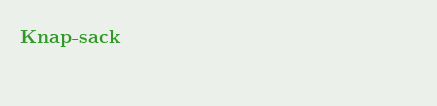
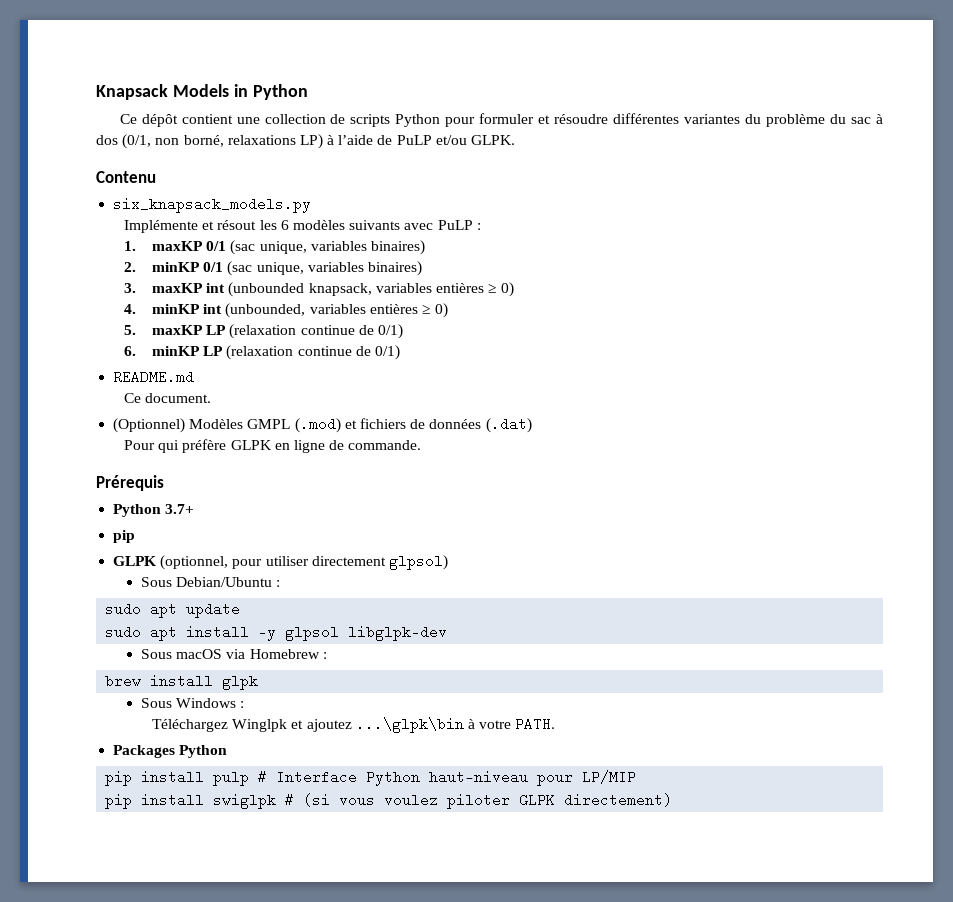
[20,30,121,47] Knap-sack -> [96,84,308,100] [119,113,883,127] [96,134,516,149] [96,171,156,183] [113,197,312,213] [124,220,481,233] [124,240,426,255] [124,261,423,276] [124,282,515,297] [124,303,449,318] [124,324,404,339] [124,345,401,360] [113,370,195,384] [124,393,212,403] [113,417,532,433] [124,439,422,453] [96,475,164,491] [113,504,195,517] [113,530,136,543] [113,555,448,570] [141,577,281,587] [105,602,241,618] [105,625,448,641] [141,649,327,659] [105,674,259,690] [141,698,245,708] [152,717,556,733] [113,745,228,758] [105,770,637,786] [105,793,673,809] Knapsack Models in Python // Ce dépôt contient une collection de scripts Python pour formuler et résoudre différentes variantes du problème du sac à dos (0/1, non borné, relaxations LP) à l’aide de PuLP et/ou GLPK. // Contenu // six_knapsack_models.py // Implémente et résout les 6 modèles suivants avec PuLP : // 1. maxKP 0/1 (sac unique, variables binaires) // 2. minKP 0/1 (sac unique, variables binaires) // 3. maxKP int (unbounded knapsack, variables entières ≥ 0) // 4. minKP int (unbounded, variables entières ≥ 0) // 5. maxKP LP (relaxation continue de 0/1) // 6. minKP LP (relaxation continue de 0/1) // README.md // Ce document. // (Optionnel) Modèles GMPL (.mod) et fichiers de données (.dat) // Pour qui préfère GLPK en ligne de commande. // Prérequis // Python 3.7+ // pip // GLPK (optionnel, pour utiliser directement glpsol) // Sous Debian/Ubuntu : // sudo apt update // sudo apt install -y glpsol libglpk-dev // Sous macOS via Homebrew : // brew install glpk // Sous Windows : // Téléchargez Winglpk et ajoutez ...\glpk\bin à votre PATH. // Packages Python // pip install pulp # Interface Python haut‑niveau pour LP/MIP // pip install swiglpk # (si vous voulez piloter GLPK directement)

